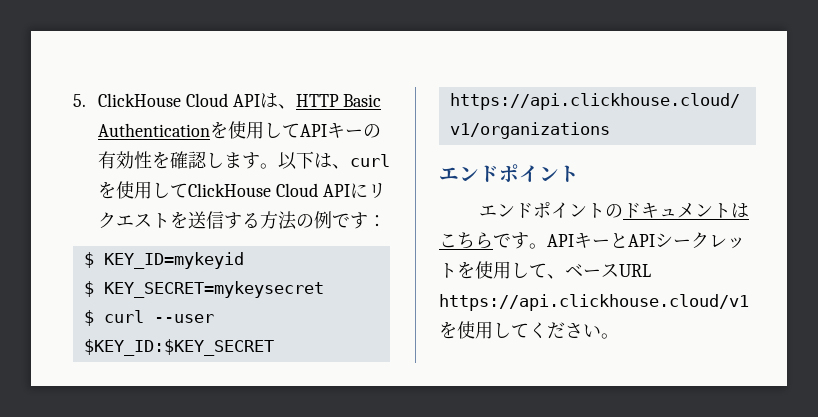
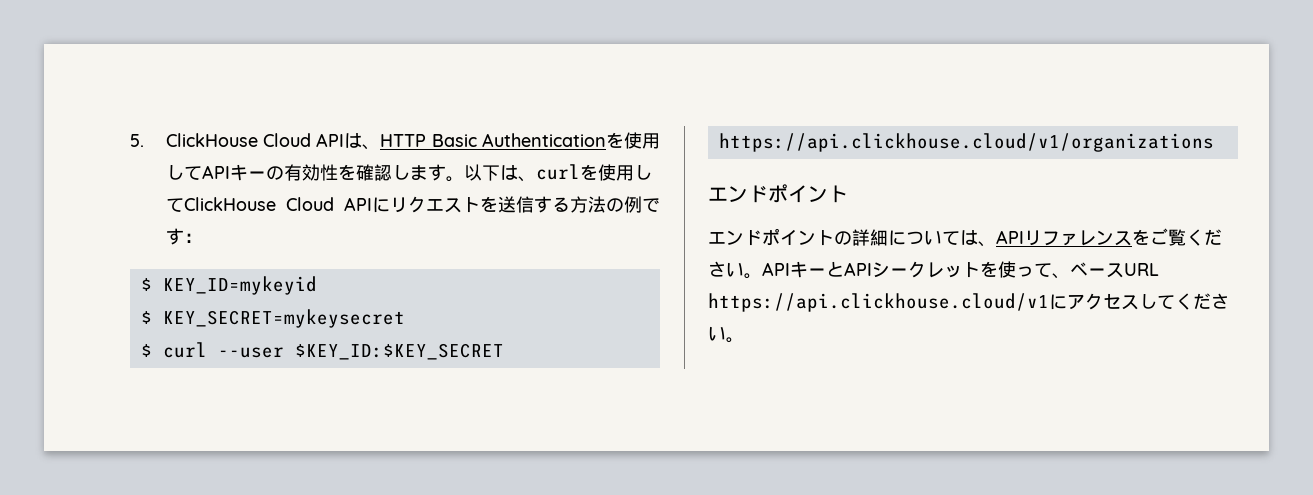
[622,203,749,219] [439,232,529,249] ドキュメントはこちらです -> [852,228,1222,247] [708,261,744,277] 詳細については、APIリファレンスをご覧ください
[493,261,529,279] 用し -> [1016,266,1034,277] っ
[439,321,493,339] を使用 -> [1049,293,1139,310] にアクセス

